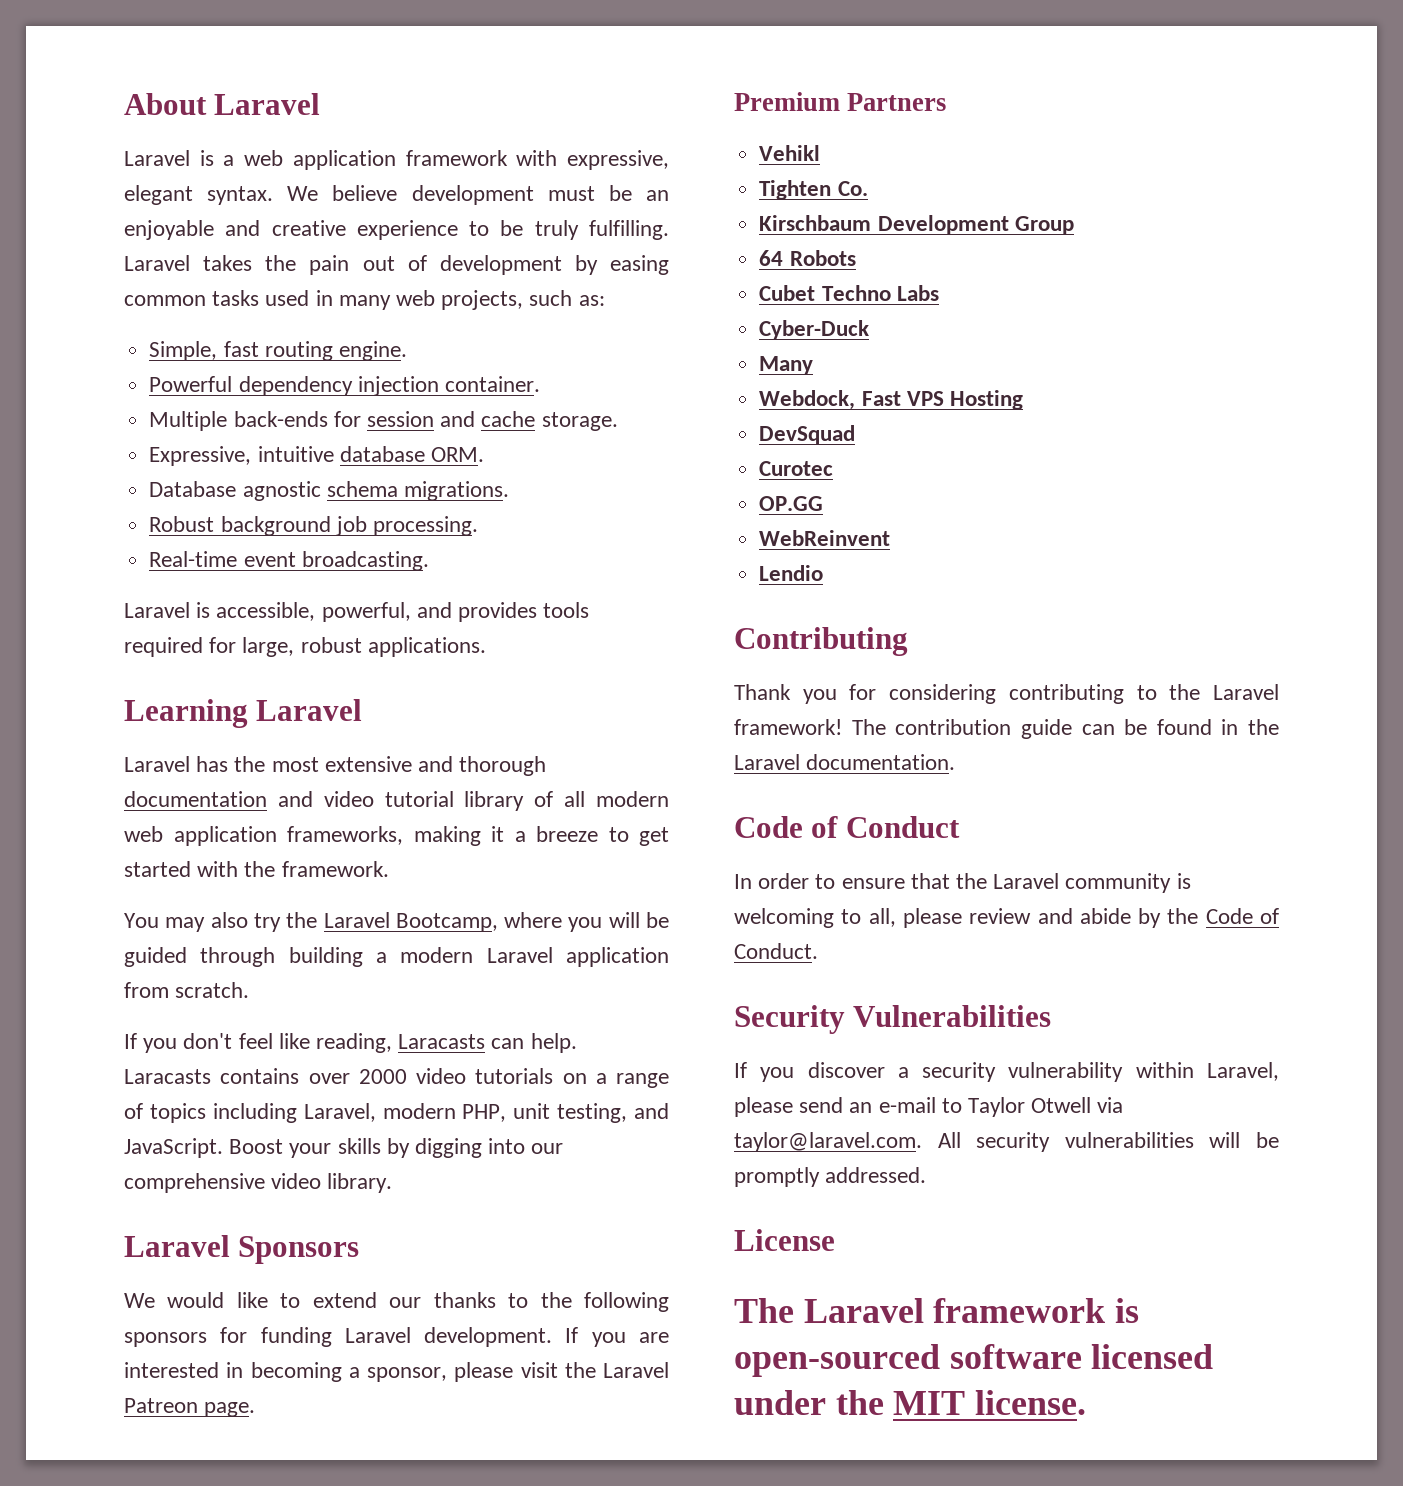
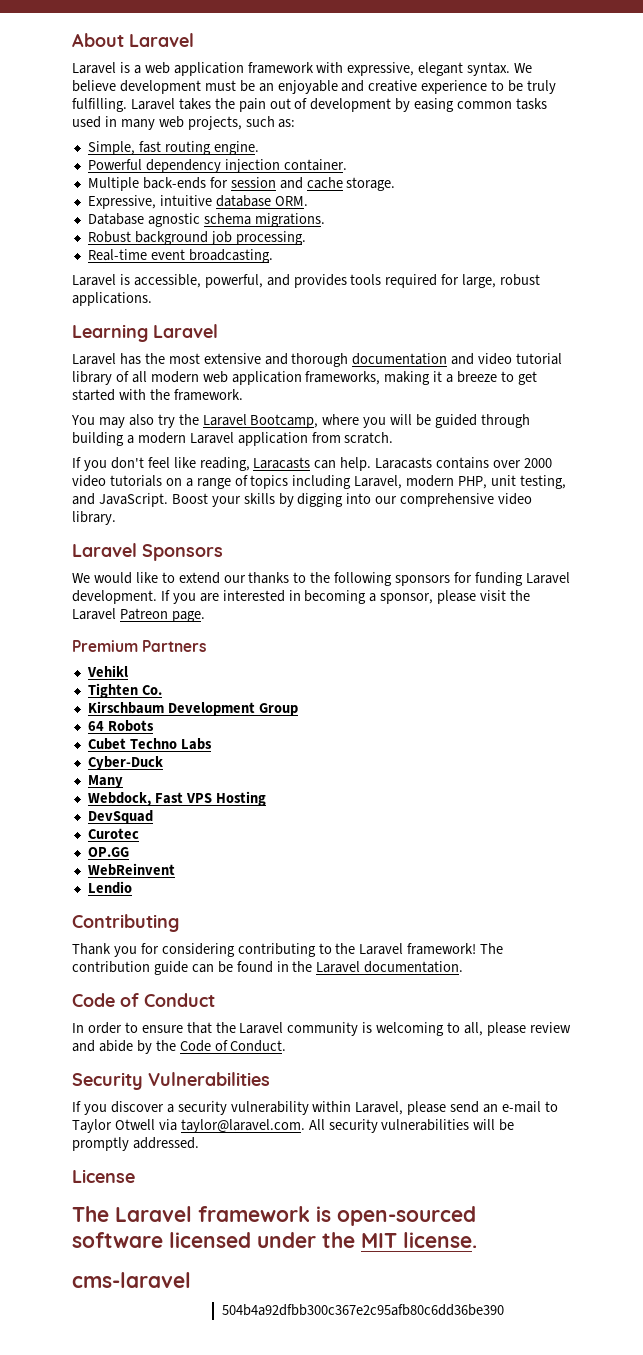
(1087, 1402) none -> [72,1272,191,1288] [221,1304,504,1316] // cms-laravel // 504b4a92dfbb300c367e2c95afb80c6dd36be390

